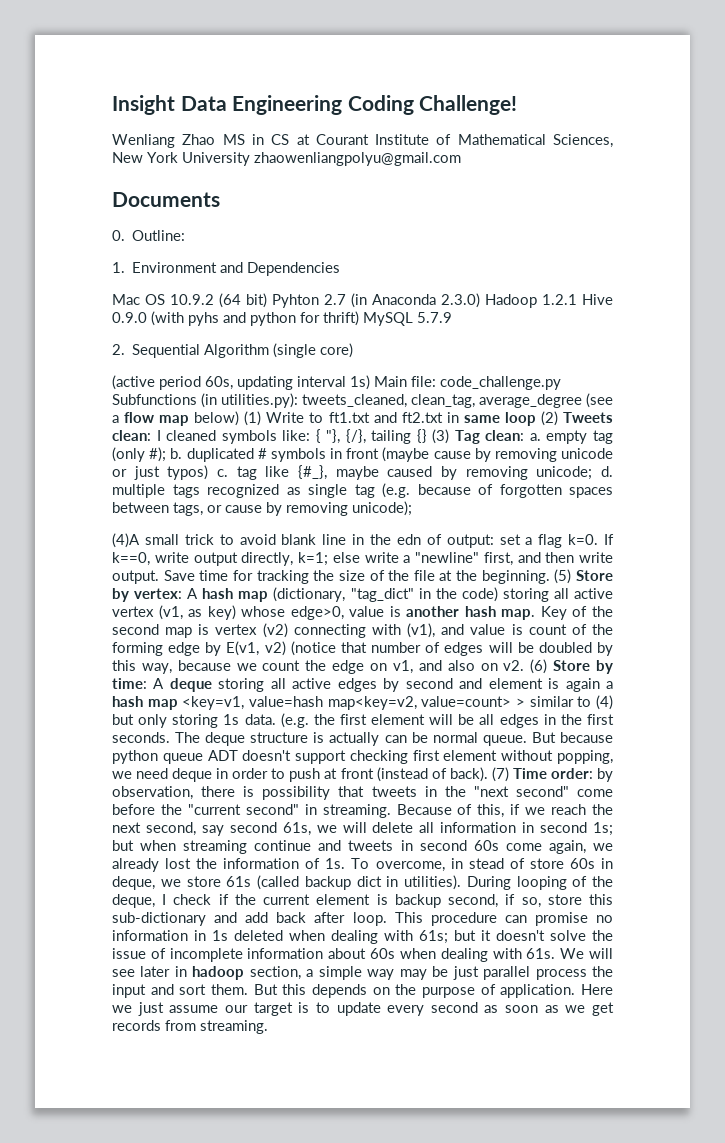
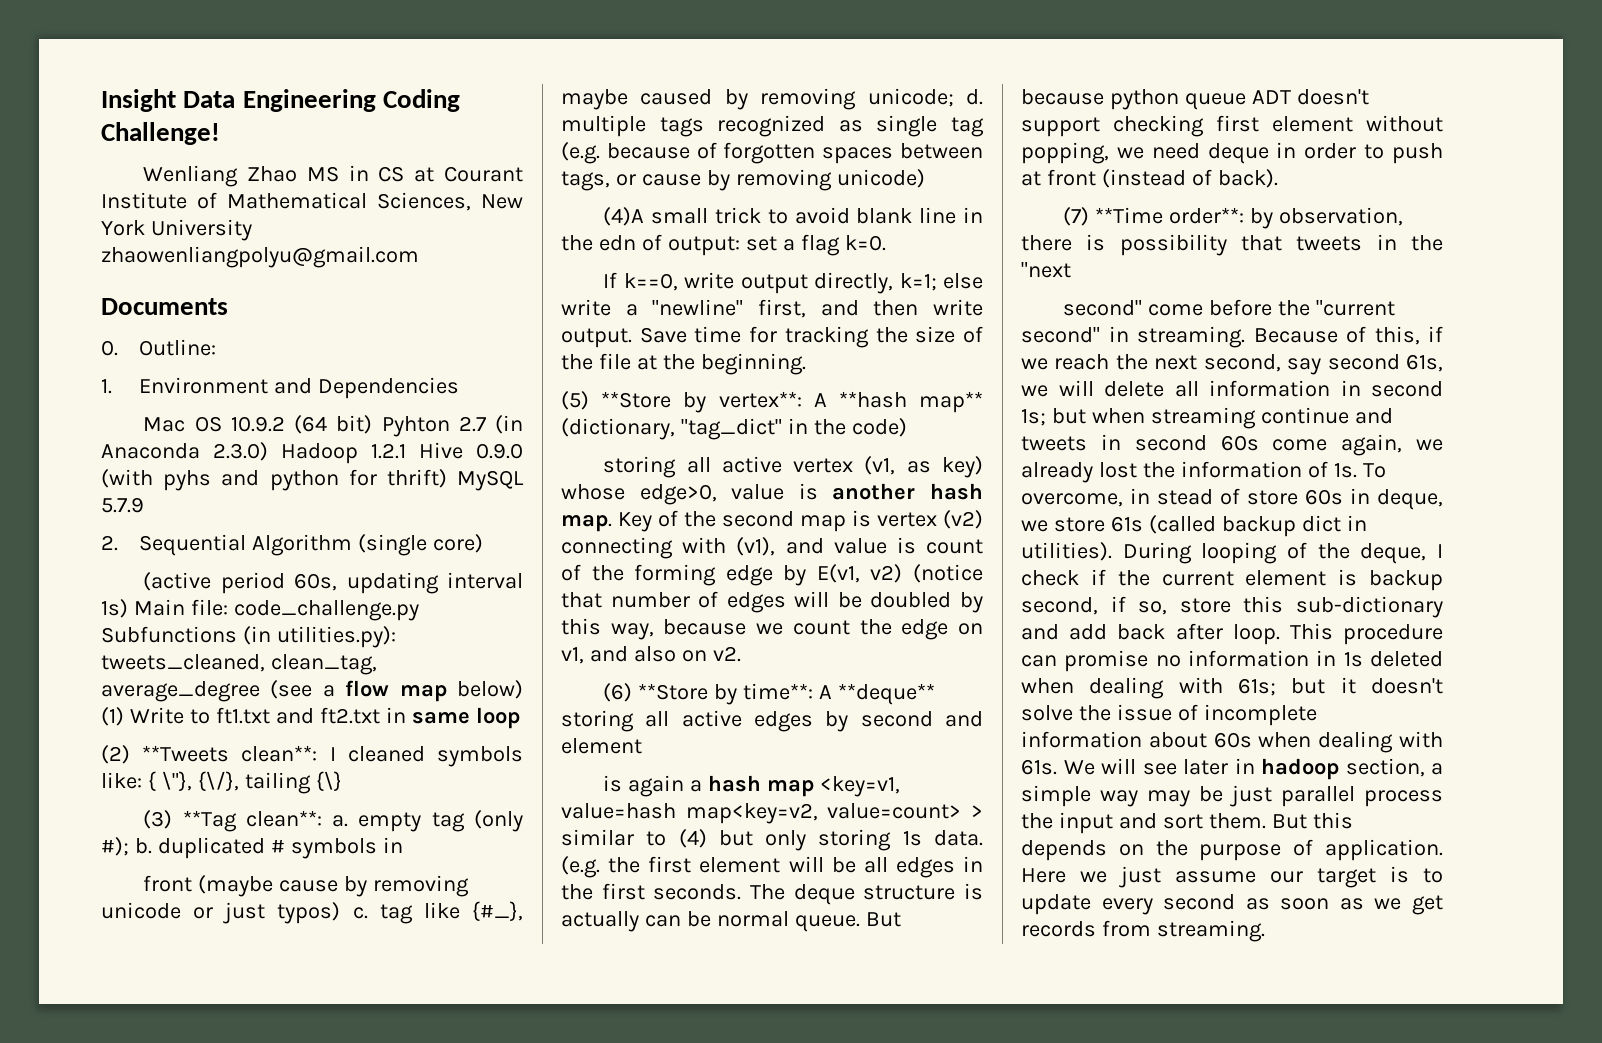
[540,411,613,426] [112,430,151,441] (2) Tweets clean: -> [101,745,318,764] // (2) **Tweets clean**:
[326,429,525,444] "}, {/}, tailing {} (3) Tag clean: -> [161,771,342,794] [143,810,322,832] \"}, {\/}, tailing {\} // (3) **Tag clean**:
(342, 453) none -> (403, 845) //
[352,501,412,516] unicode); -> [836,169,925,188] unicode)
(599, 539) none -> (886, 243) //
[554,569,614,584] [112,588,269,602] (5) Store by vertex: A hash map -> [561,391,983,413] // (5) **Store by vertex**: A **hash map**
(498, 594) none -> (907, 427) //
[530,659,613,674] [112,678,212,692] (6) Store by time: A deque -> [603,683,936,705] // (6) **Store by time**: A **deque**
(543, 683) none -> (642, 746) //
[491,767,593,782] (7) Time order: -> [1063,207,1245,226] // (7) **Time order**:
(509, 791) none -> (1071, 270) //

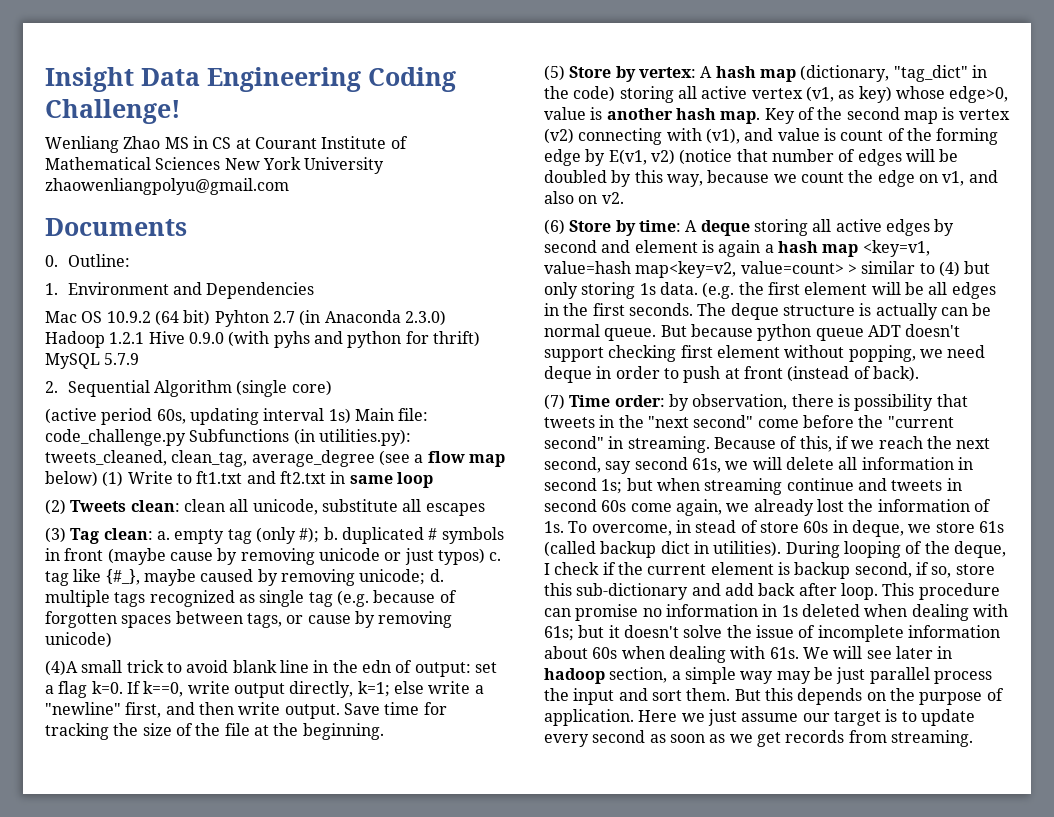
[377,192,471,211] Sciences, -> [155,157,221,170] Sciences
[142,745,523,767] [101,771,342,794] **Tweets clean**: I cleaned symbols like: { \"}, {\/}, tailing {\} -> [70,499,485,516] Tweets clean: clean all unicode, substitute all escapes
[182,810,322,832] **Tag clean**: -> [70,528,153,544] Tag clean:
(403, 845) // -> (60, 554) none
(886, 243) // -> (123, 687) none
[601,391,983,413] **Store by vertex**: A **hash map** -> [569,66,796,82] Store by vertex: A hash map
(907, 427) // -> (616, 94) none
[638,683,936,705] **Store by time**: A **deque** -> [569,220,750,236] Store by time: A deque
(642, 746) // -> (698, 246) none
[1095,207,1245,224] **Time order**: -> [569,395,665,407] Time order:
(1071, 270) // -> (689, 422) none

